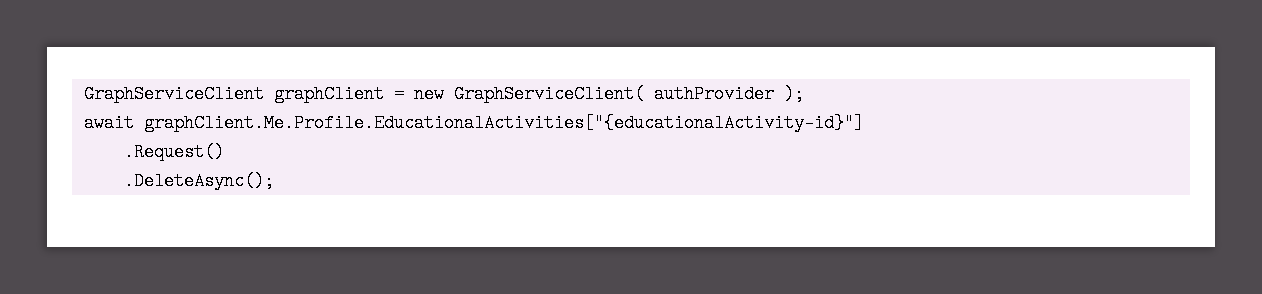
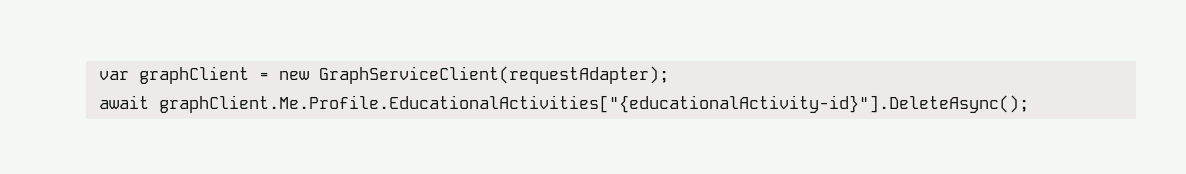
[84,85,265,103] GraphServiceClient -> [98,71,129,80] var
[454,85,805,103] [84,114,865,132] [124,143,225,161] [124,172,275,190] GraphServiceClient( authProvider ); // await graphClient.Me.Profile.EducationalActivities["{educationalActivity-id}"] // .Request() // .DeleteAsync(); -> [318,66,669,84] [98,95,1029,113] GraphServiceClient(requestAdapter); // await graphClient.Me.Profile.EducationalActivities["{educationalActivity-id}"].DeleteAsync();

